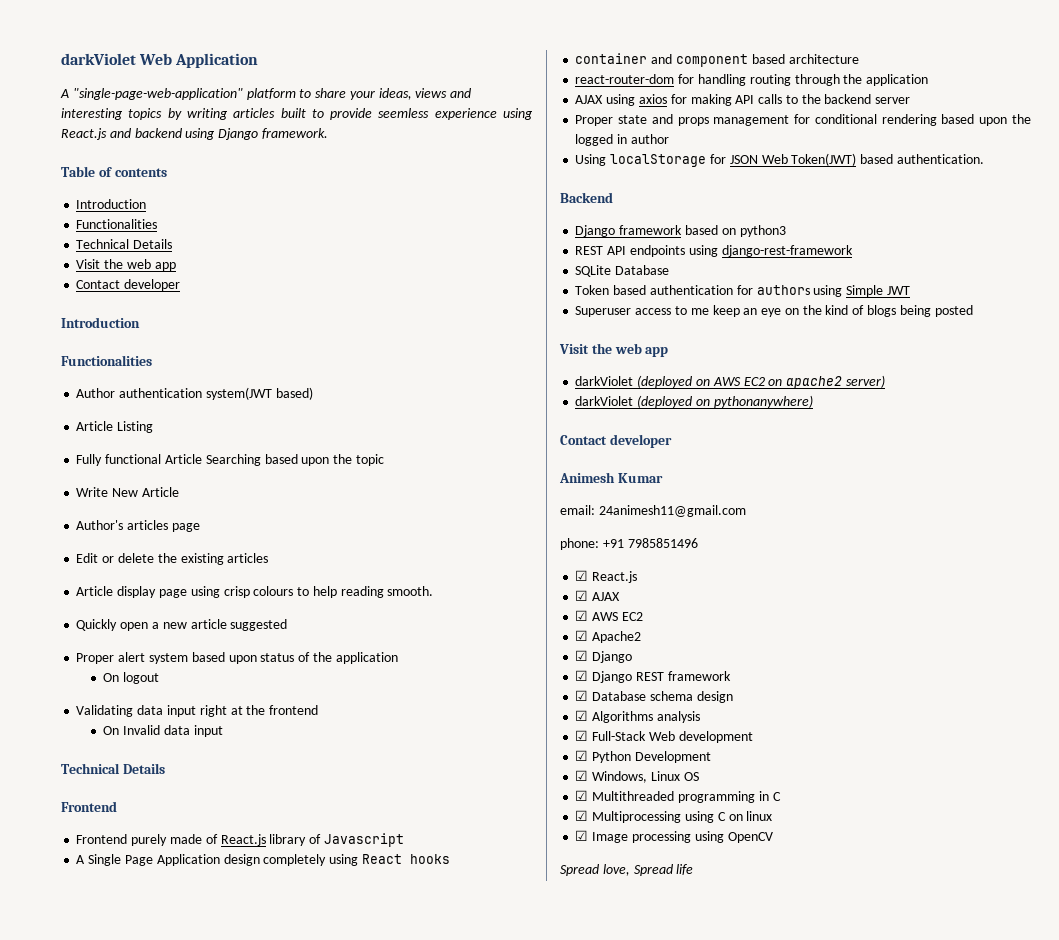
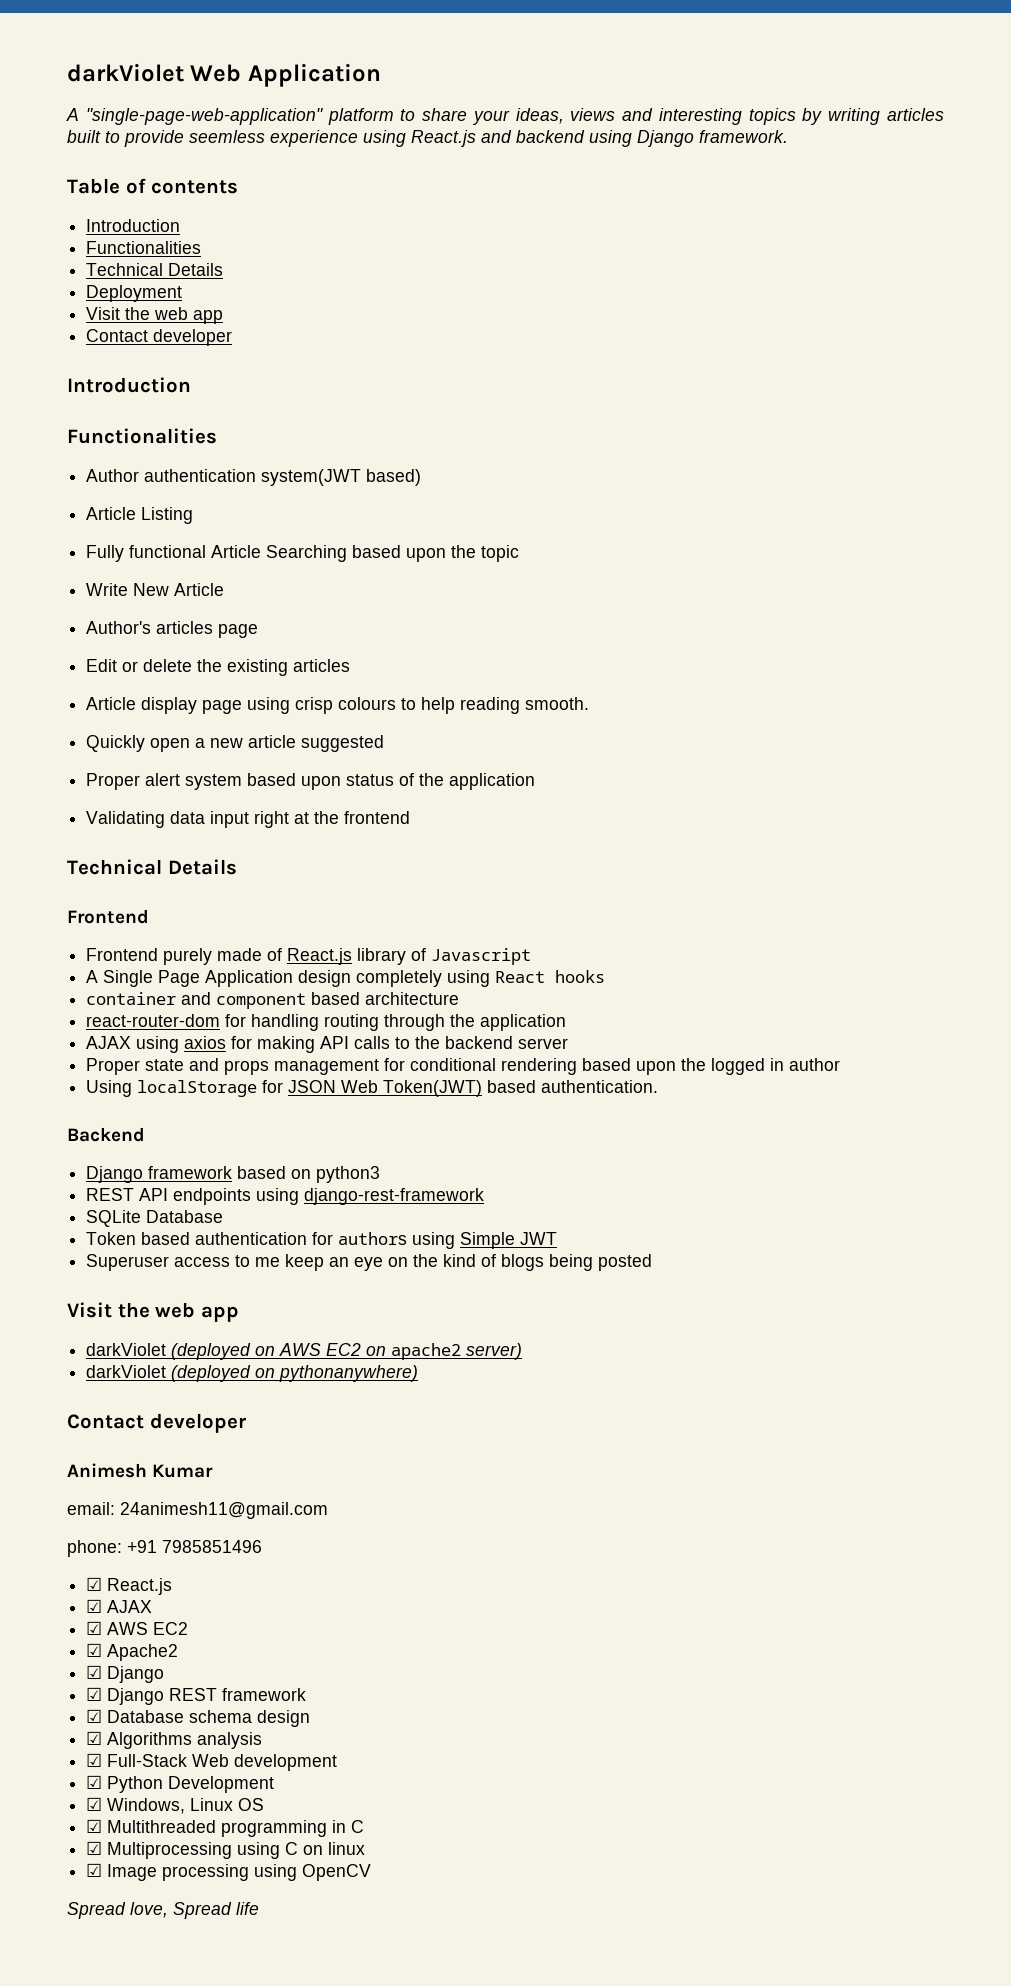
(173, 244) none -> [86,285,183,302] // Deployment
[103,672,160,684] // On logout -> (536, 781) none
[103,725,223,737] // On Invalid data input -> (411, 817) none

